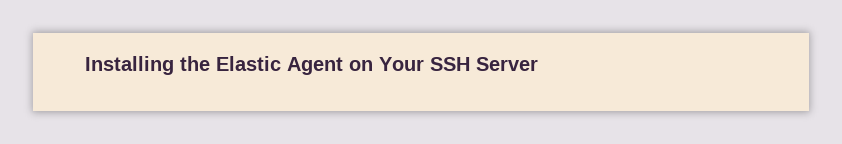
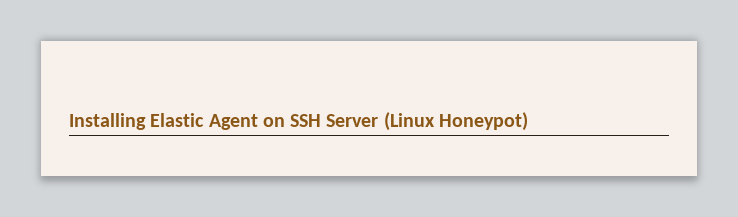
[180,56,210,71] the -> (146, 121) none
[379,57,424,71] Your -> (285, 122) none
(538, 64) none -> [383,112,528,131] (Linux Honeypot)

